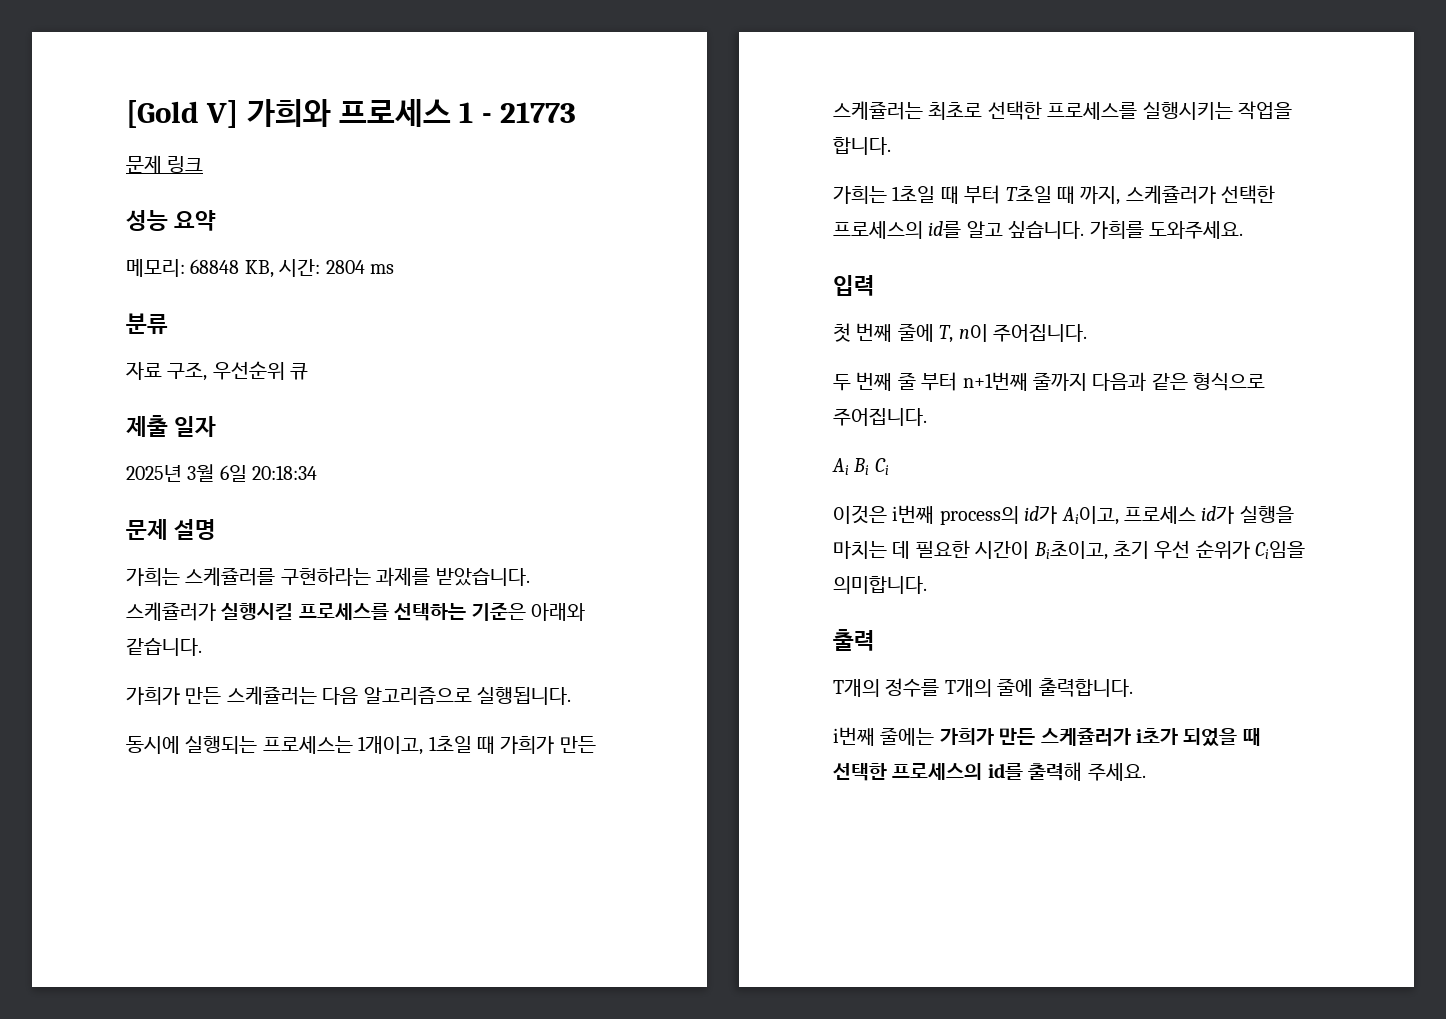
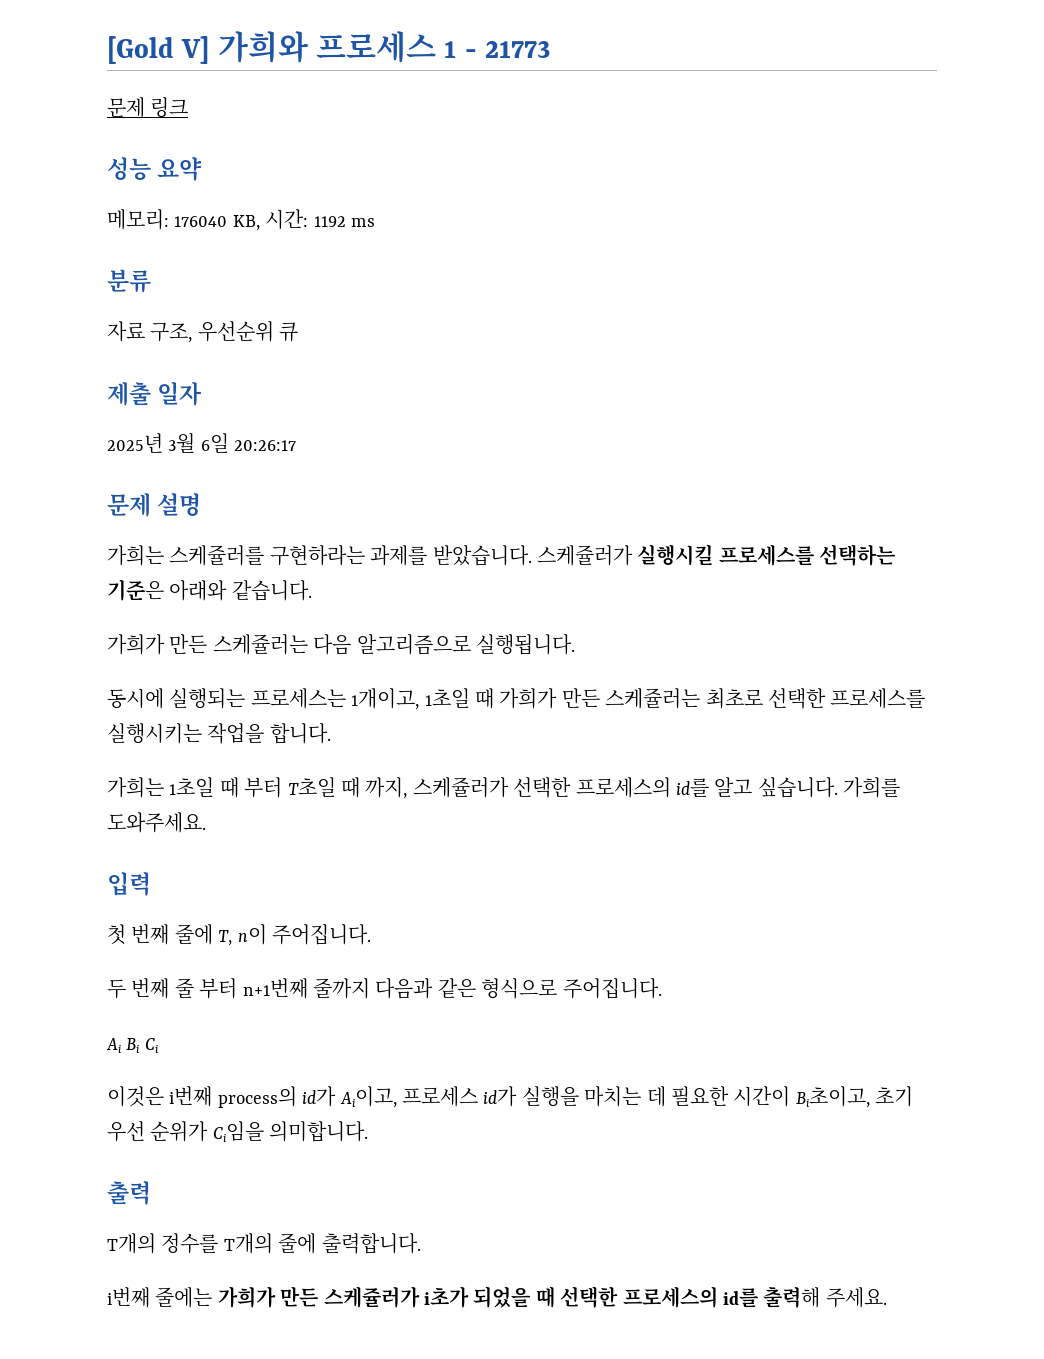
[190,259,240,274] 68848 -> [174,216,228,227] 176040
[325,260,365,274] 2804 -> [313,216,346,227] 1192
[252,465,318,480] 20:18:34 -> [234,440,297,451] 20:26:17

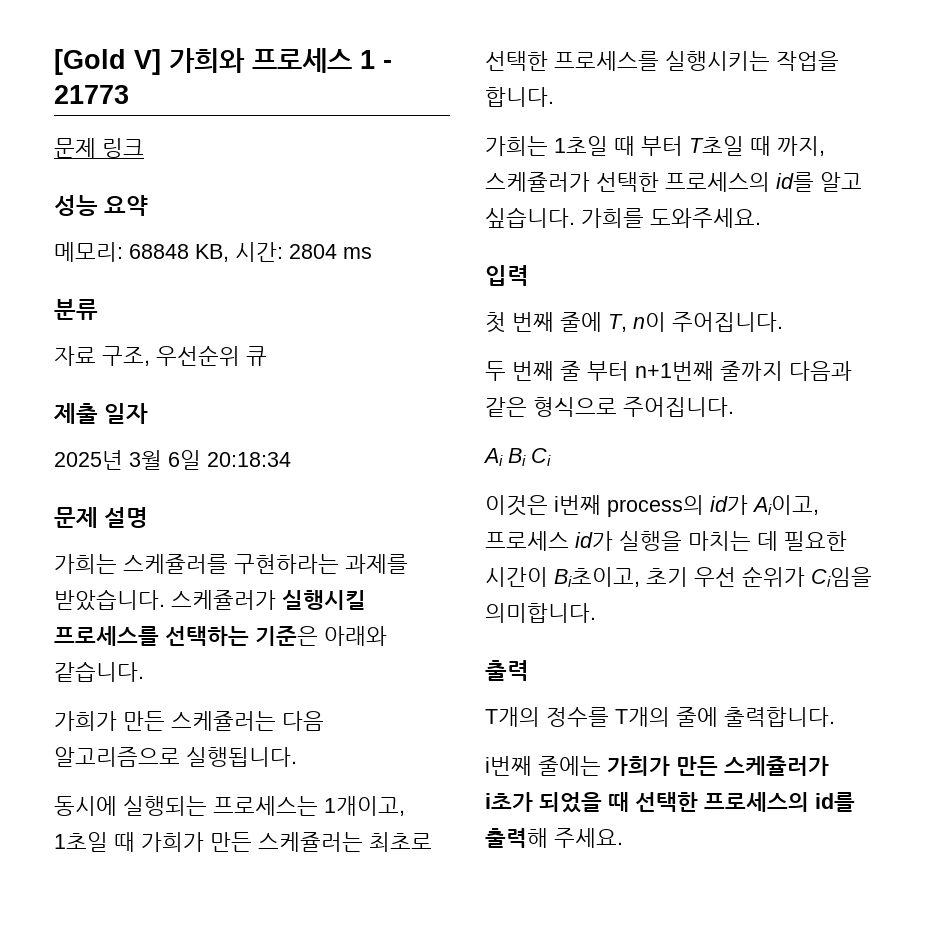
[174,216,228,227] 176040 -> [129,244,189,259] 68848
[313,216,346,227] 1192 -> [289,244,337,259] 2804
[234,440,297,451] 20:26:17 -> [207,452,291,467] 20:18:34

